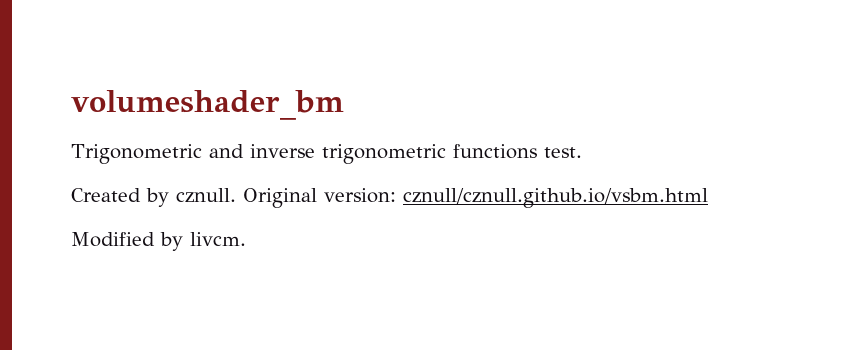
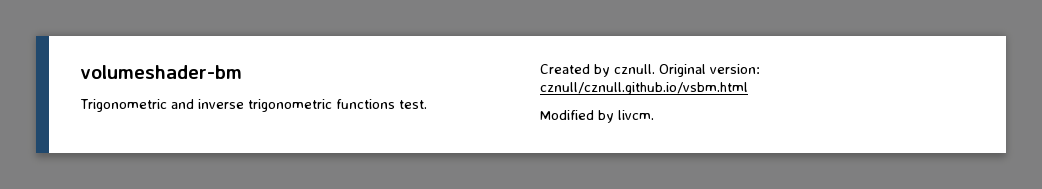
[71,90,344,120] volumeshader_bm -> [80,65,242,79] volumeshader-bm

